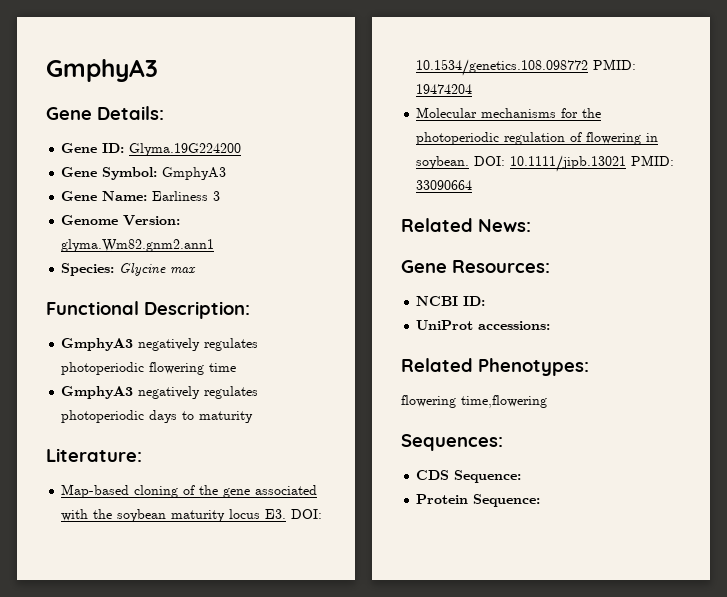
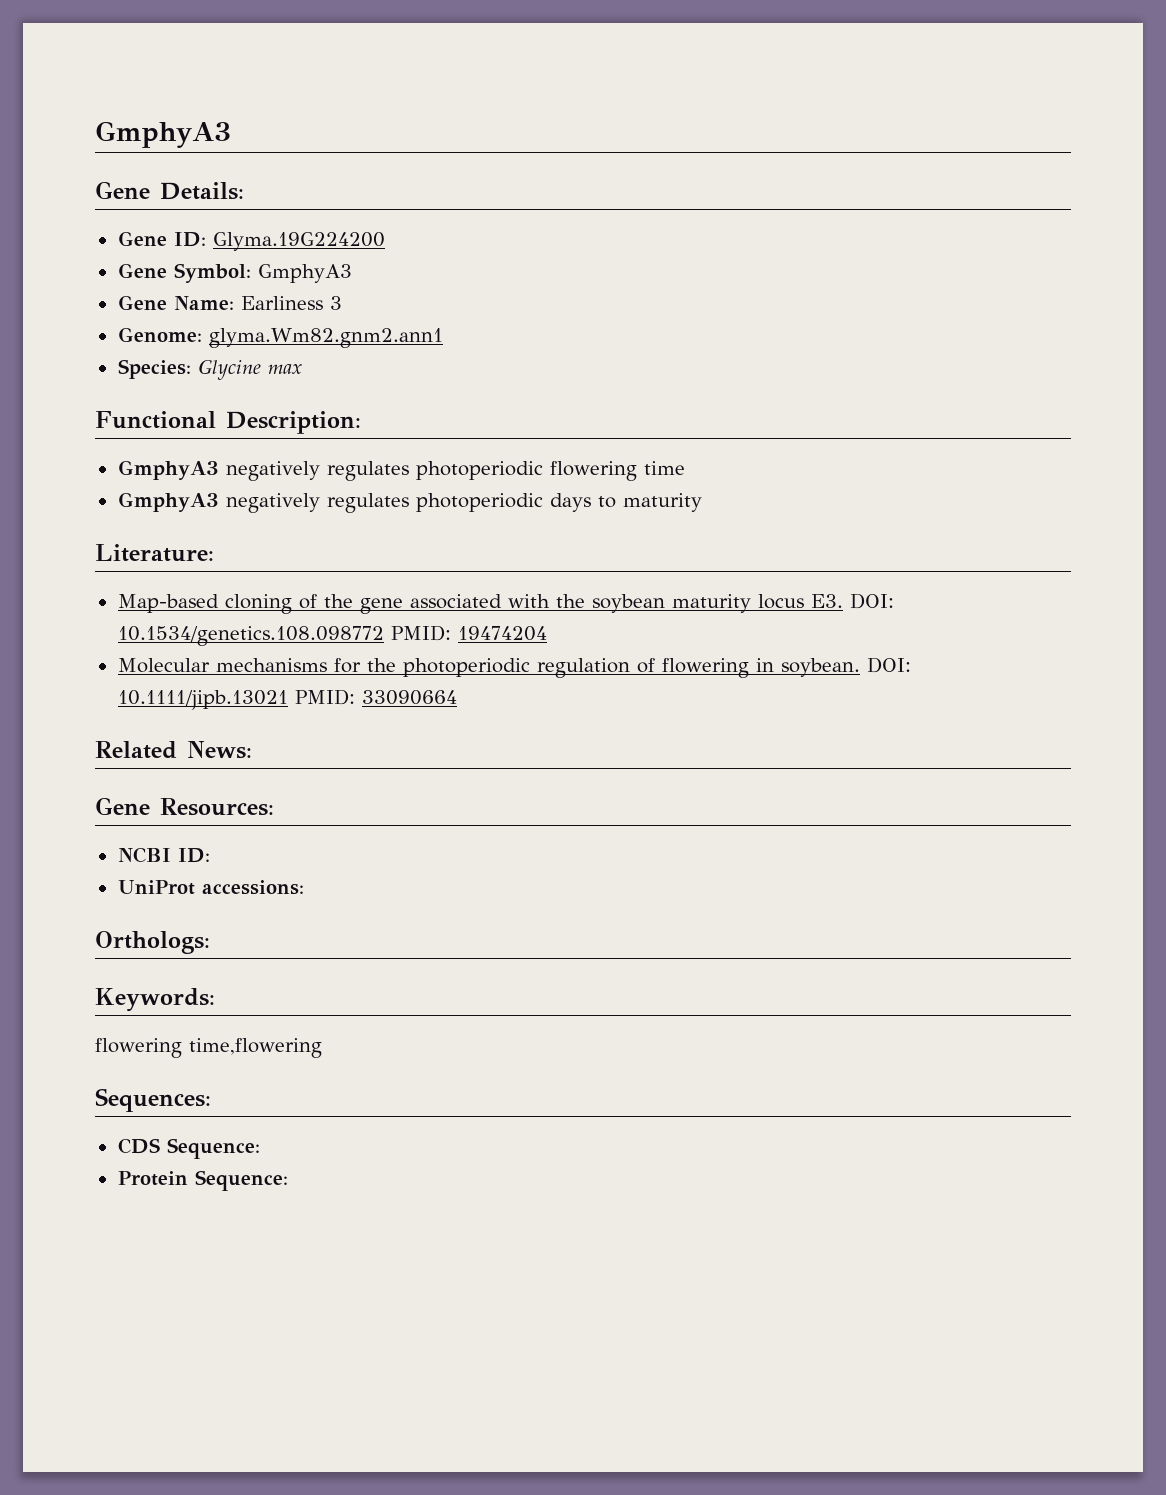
[61,215,181,226] Genome Version: -> [117,327,202,342] Genome:
[401,358,589,376] Related Phenotypes: -> [95,931,210,954] [95,988,215,1012] Orthologs: // Keywords:

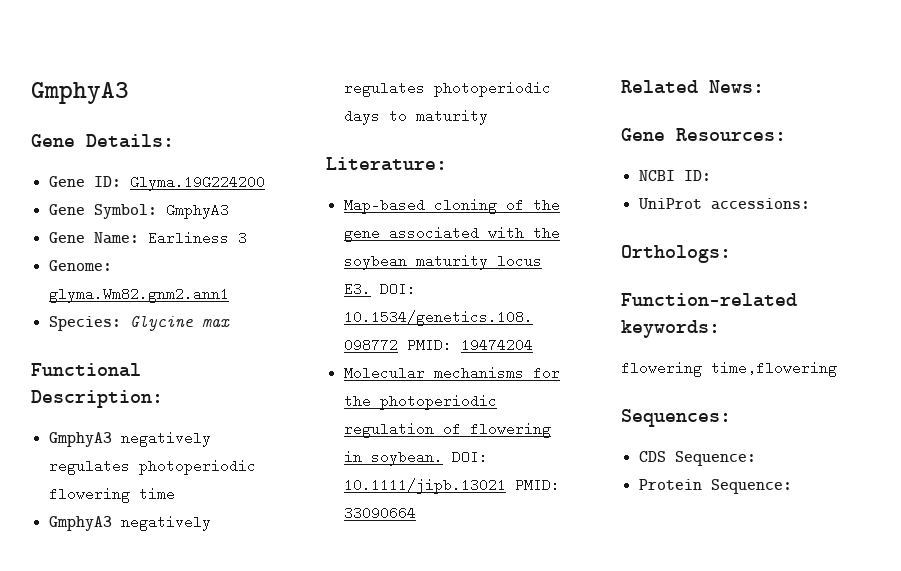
[95,988,215,1012] Keywords: -> [621,293,797,307] [621,320,720,338] Function-related keywords:

